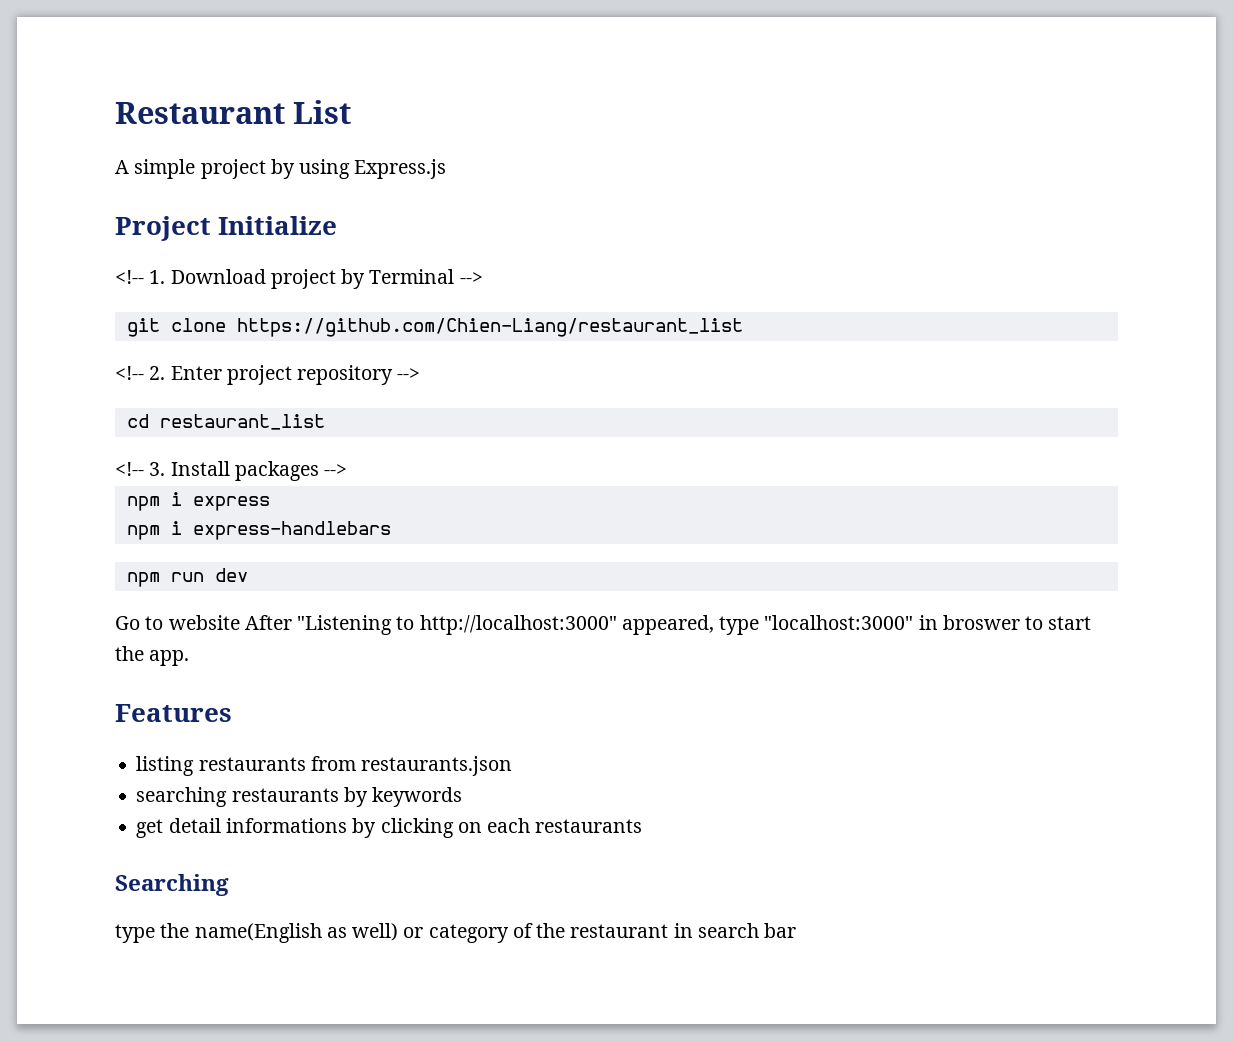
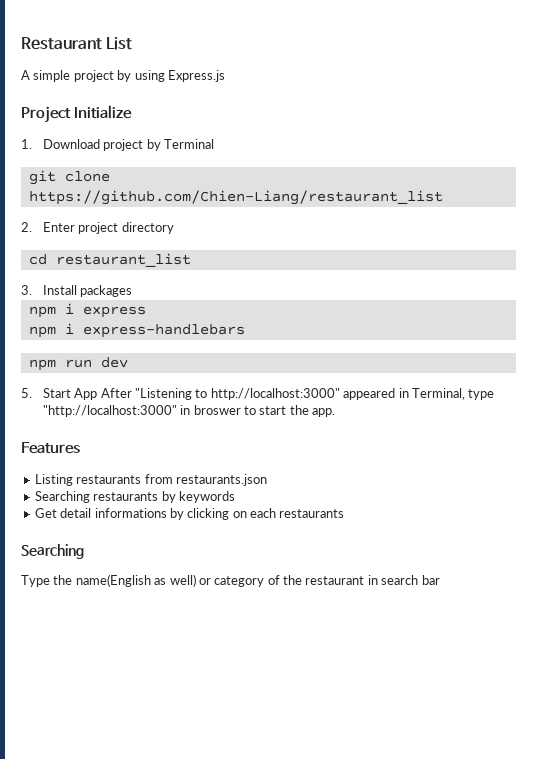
[115,270,144,284] <!-- -> (132, 112) none
[459,272,483,284] --> -> (215, 144) none
[115,366,144,380] <!-- -> (443, 197) none
[297,365,421,385] repository --> -> [121,222,174,234] directory
[115,462,144,476] <!-- -> (191, 260) none
[324,464,348,476] --> -> (133, 291) none
[115,615,240,630] Go to website -> [21,388,98,400] 5. Start App
[621,615,914,635] appeared, type "localhost:3000" -> [343,388,495,400] [42,405,177,417] appeared in Terminal, type "http://localhost:3000"
[136,756,195,776] listing -> [34,474,73,486] Listing
[136,787,228,807] searching -> [34,491,90,503] Searching
[136,819,164,838] get -> [34,508,57,518] Get
[115,924,155,943] type -> [21,575,50,587] Type

